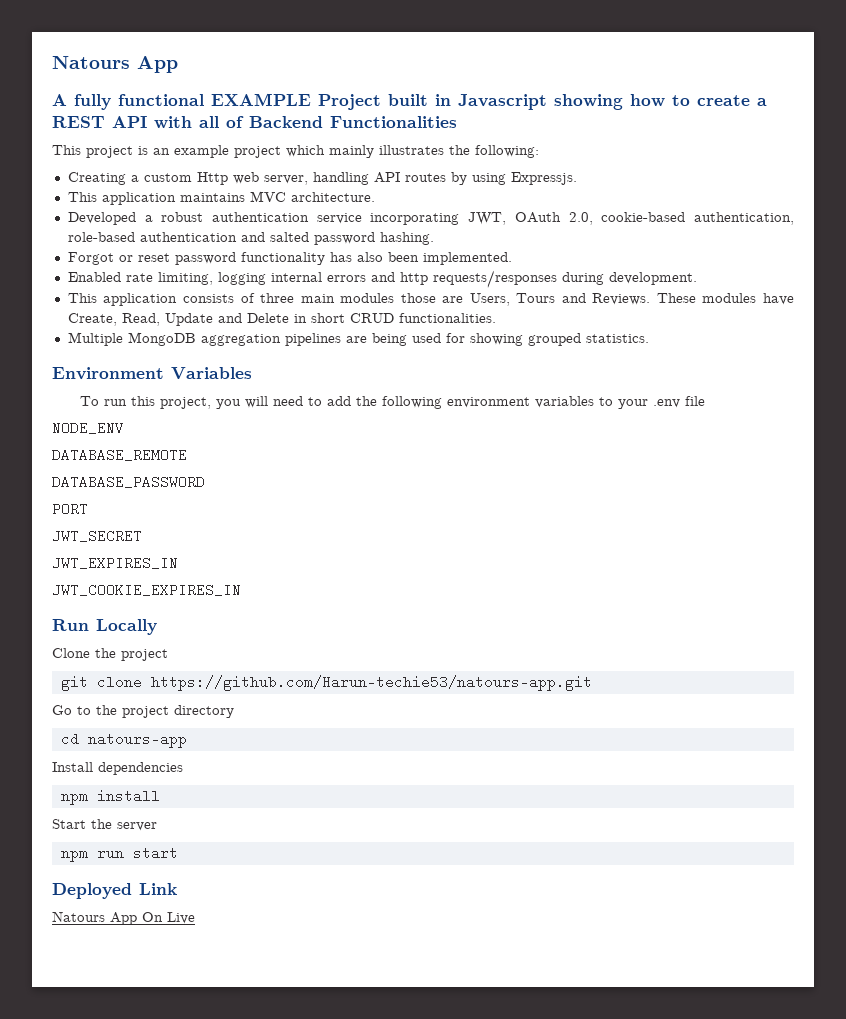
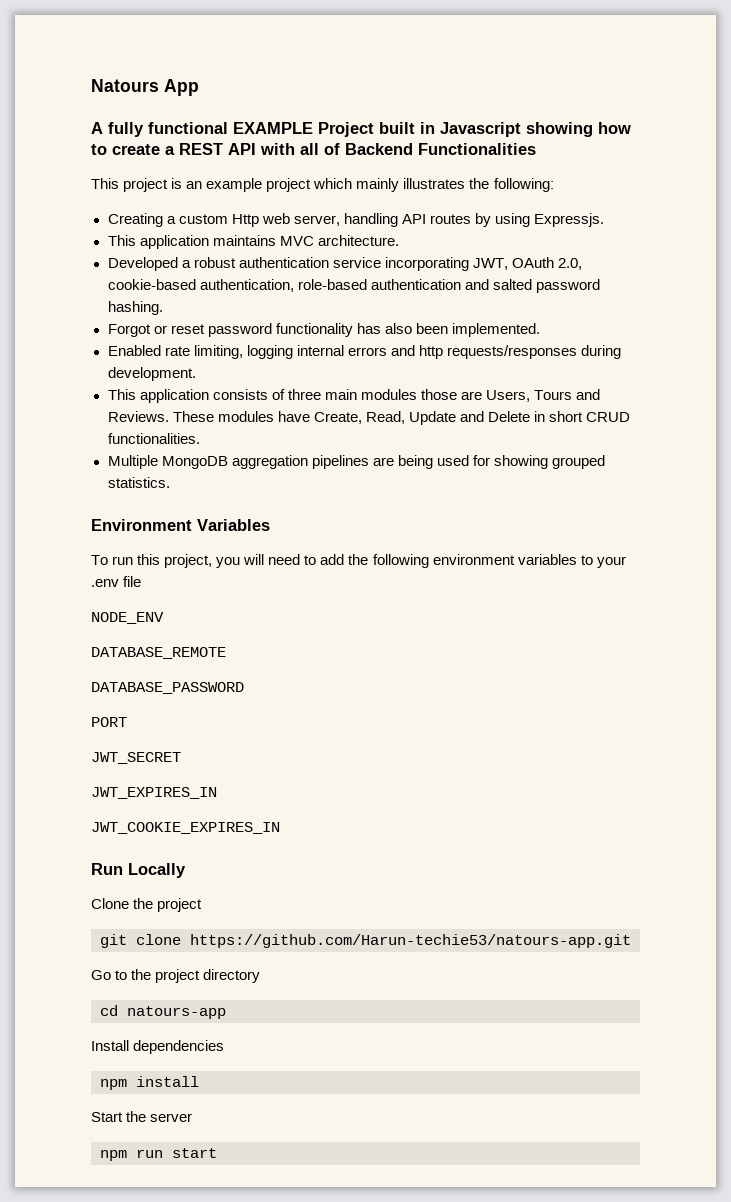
[52,883,177,899] [52,911,195,925] // Deployed Link // Natours App On Live -> (217, 1153) none

